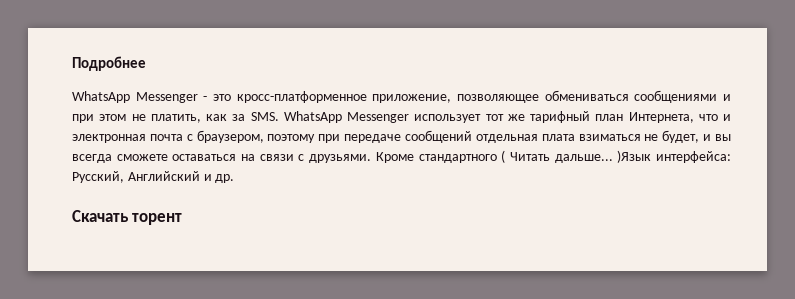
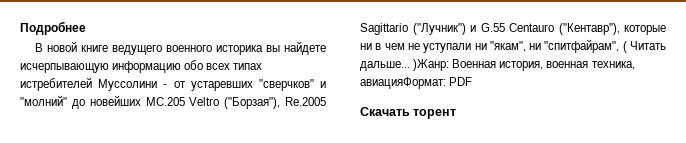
[72,90,731,103] [72,111,731,123] [72,130,731,143] [72,150,731,163] [72,171,235,183] WhatsApp Messenger - это кросс-платформенное приложение, позволяющее обмениваться сообщениями и при этом не платить, как за SMS. WhatsApp Messenger использует тот же тарифный план Интернета, что и электронная почта с браузером, поэтому при передаче сообщений отдельная плата взиматься не будет, и вы всегда сможете оставаться на связи с друзьями. Кроме стандартного ( Читать дальше... )Язык интерфейса: Русский, Английский и др. -> [35,41,327,55] [20,60,263,73] [20,77,326,91] [20,95,326,109] [360,23,666,35] [360,39,666,53] [360,59,635,71] [360,77,473,89] В новой книге ведущего военного историка вы найдете исчерпывающую информацию обо всех типах истребителей Муссолини - от устаревших "сверчков" и "молний" до новейших МС.205 Veltro ("Борзая"), Re.2005 Sagittario ("Лучник") и G.55 Centauro ("Кентавр"), которые ни в чем не уступали ни "якам", ни "спитфайрам", ( Читать дальше... )Жанр: Военная история, военная техника, авиацияФормат: PDF

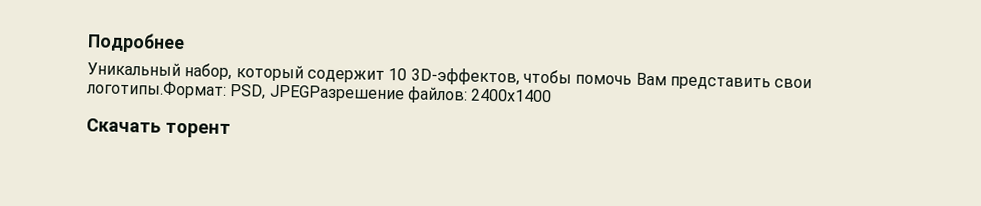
[35,41,327,55] [20,60,263,73] [20,77,326,91] [20,95,326,109] [360,23,666,35] [360,39,666,53] [360,59,635,71] [360,77,473,89] В новой книге ведущего военного историка вы найдете исчерпывающую информацию обо всех типах истребителей Муссолини - от устаревших "сверчков" и "молний" до новейших МС.205 Veltro ("Борзая"), Re.2005 Sagittario ("Лучник") и G.55 Centauro ("Кентавр"), которые ни в чем не уступали ни "якам", ни "спитфайрам", ( Читать дальше... )Жанр: Военная история, военная техника, авиацияФормат: PDF -> [87,61,813,91] [86,80,553,104] Уникальный набор, который содержит 10 3D-эффектов, чтобы помочь Вам представить свои логотипы.Формат: PSD, JPEGРазрешение файлов: 2400x1400

